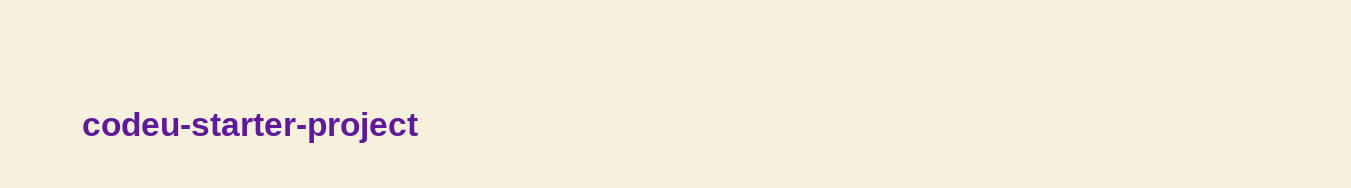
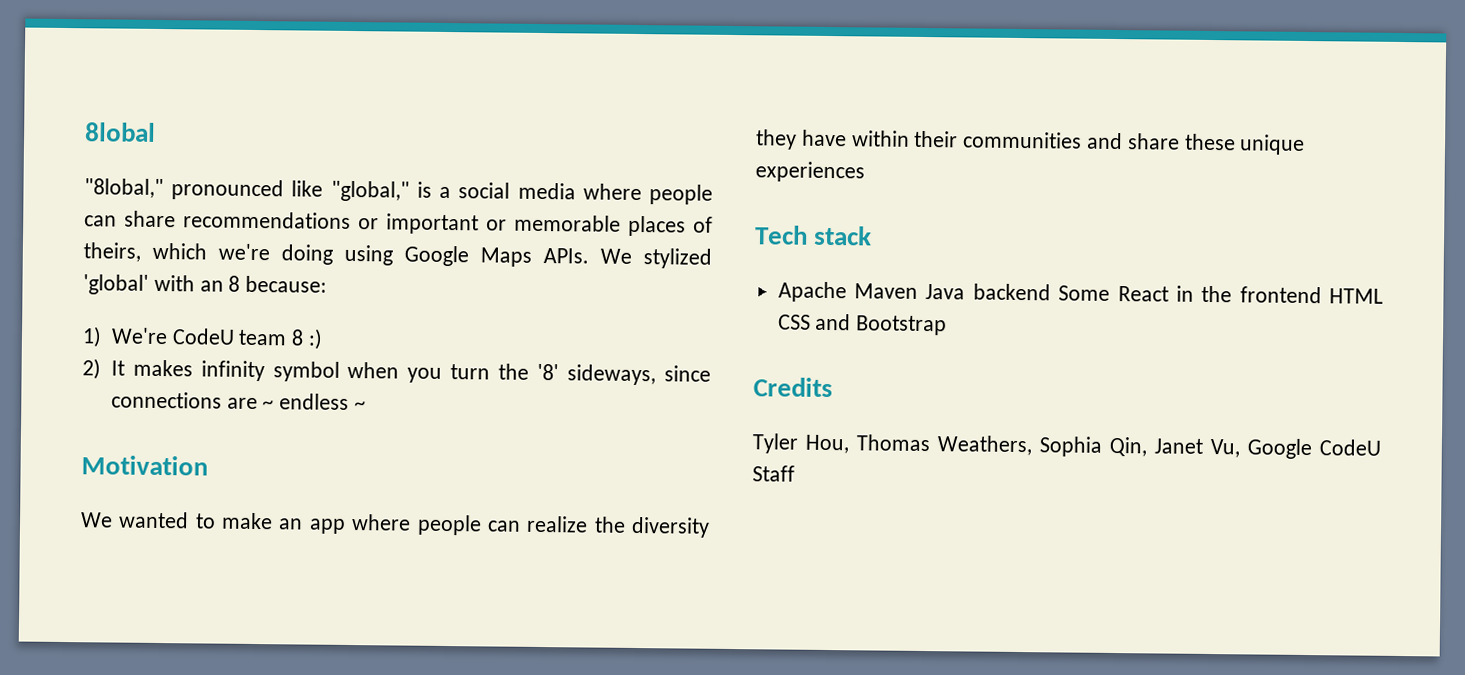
[82,112,418,143] codeu-starter-project -> [85,122,156,142] [84,178,713,205] [84,210,713,237] [83,242,712,269] [83,274,328,295] [82,326,323,350] [82,358,711,386] [110,391,366,411] [81,455,208,476] [80,511,711,538] [755,129,1306,155] [755,161,865,183] [754,225,873,246] [777,281,1383,304] [777,313,948,336] [753,377,833,398] [752,433,1381,460] [752,465,795,482] 8lobal // "8lobal," pronounced like "global," is a social media where people can share recommendations or important or memorable places of theirs, which we're doing using Google Maps APIs. We stylized 'global' with an 8 because: // 1) We're CodeU team 8 :) // 2) It makes infinity symbol when you turn the '8' sideways, since connections are ~ endless ~ // Motivation // We wanted to make an app where people can realize the diversity they have within their communities and share these unique experiences // Tech stack // Apache Maven Java backend Some React in the frontend HTML CSS and Bootstrap // Credits // Tyler Hou, Thomas Weathers, Sophia Qin, Janet Vu, Google CodeU Staff

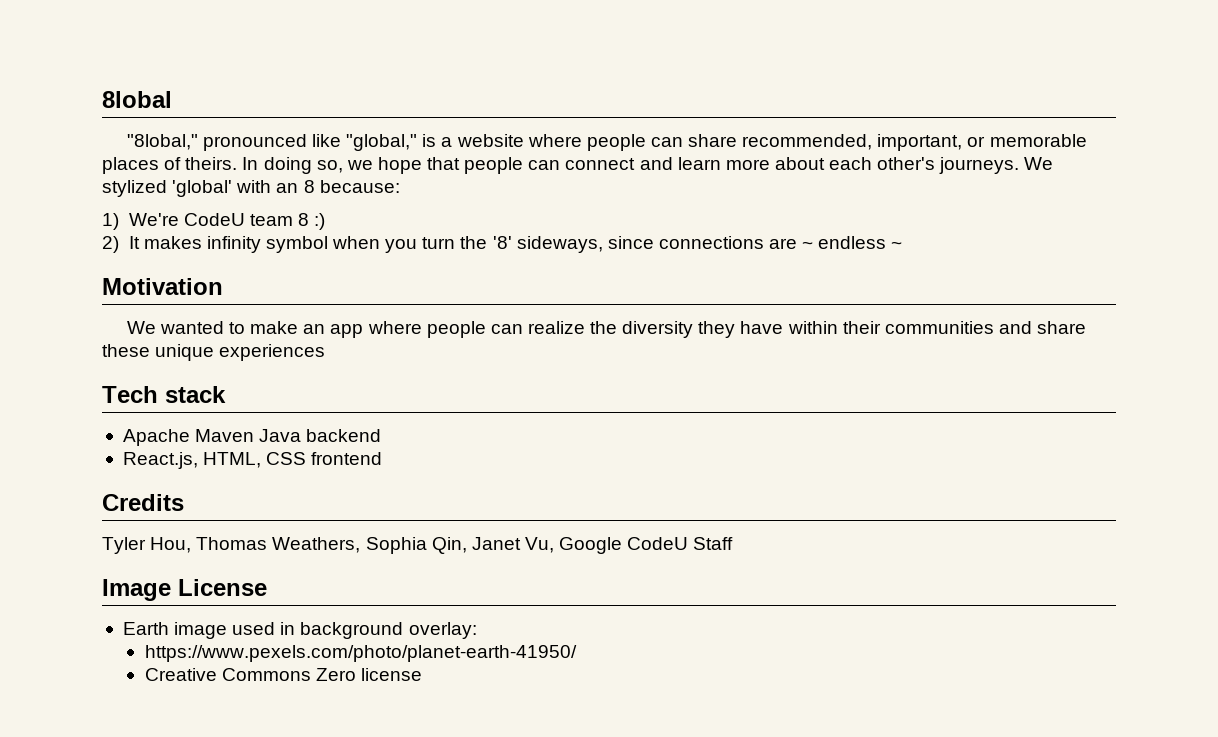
[458,182,576,200] social media -> [456,134,524,147] website
[183,211,479,235] recommendations or important -> [742,134,963,151] recommended, important,
[83,242,589,267] theirs, which we're doing using Google Maps APIs. -> [185,157,1020,174] theirs. In doing so, we hope that people can connect and learn more about each other's journeys.
[1058,285,1383,304] [777,313,948,336] Some React in the frontend HTML CSS and Bootstrap -> [122,452,383,469] // React.js, HTML, CSS frontend
(795, 473) none -> [102,579,267,601] [122,622,477,639] [144,645,577,662] [144,668,422,681] // Image License // Earth image used in background overlay: // https://www.pexels.com/photo/planet-earth-41950/ // Creative Commons Zero license

